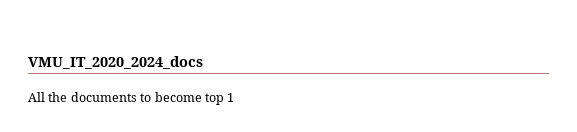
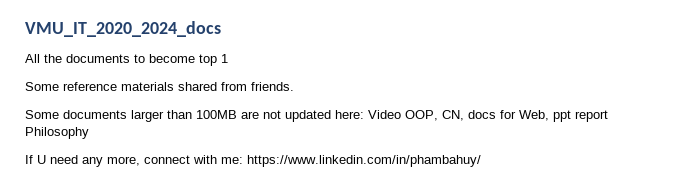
(235, 97) none -> [25,82,294,91] [25,110,608,122] [25,127,89,139] [25,155,481,167] // Some reference materials shared from friends. // Some documents larger than 100MB are not updated here: Video OOP, CN, docs for Web, ppt report Philosophy // If U need any more, connect with me: https://www.linkedin.com/in/phambahuy/

